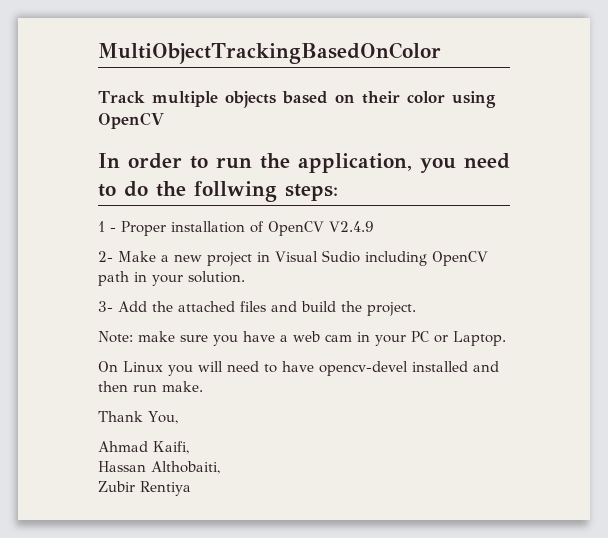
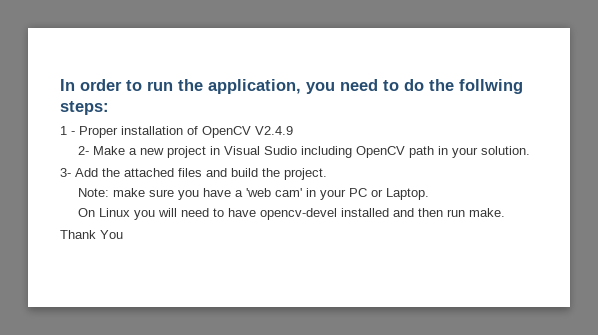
[98,42,441,64] [98,91,496,108] [98,112,164,129] MultiObjectTrackingBasedOnColor // Track multiple objects based on their color using OpenCV // -> (60, 85) none
[293,331,352,342] web cam -> [245,188,302,197] 'web cam'
[148,411,178,424] [98,441,189,454] [98,461,220,474] [98,481,191,496] You, // Ahmad Kaifi, // Hassan Althobaiti, // Zubir Rentiya -> [100,230,123,239] You

